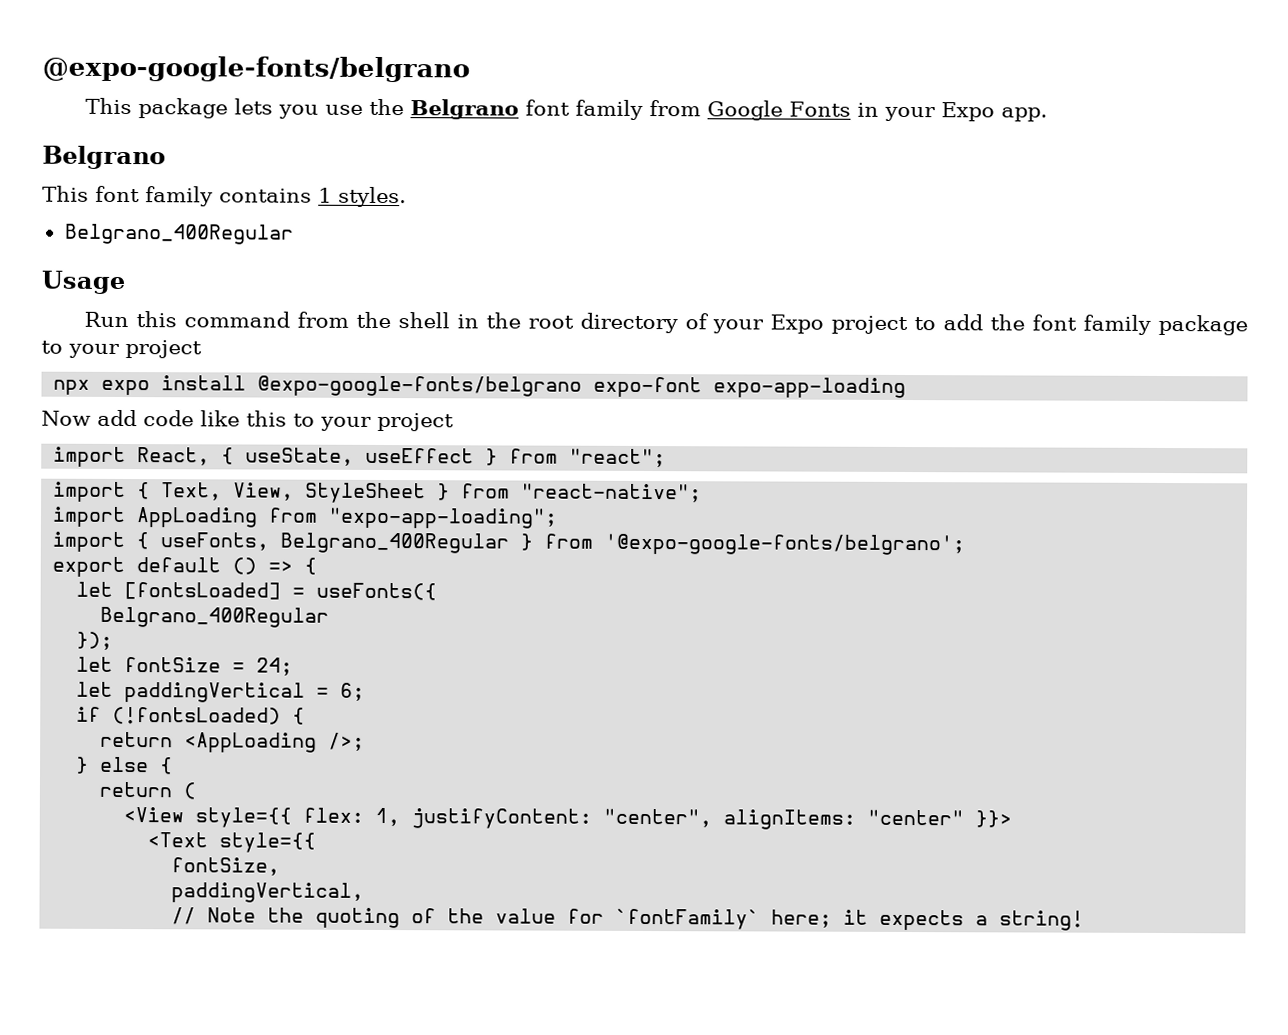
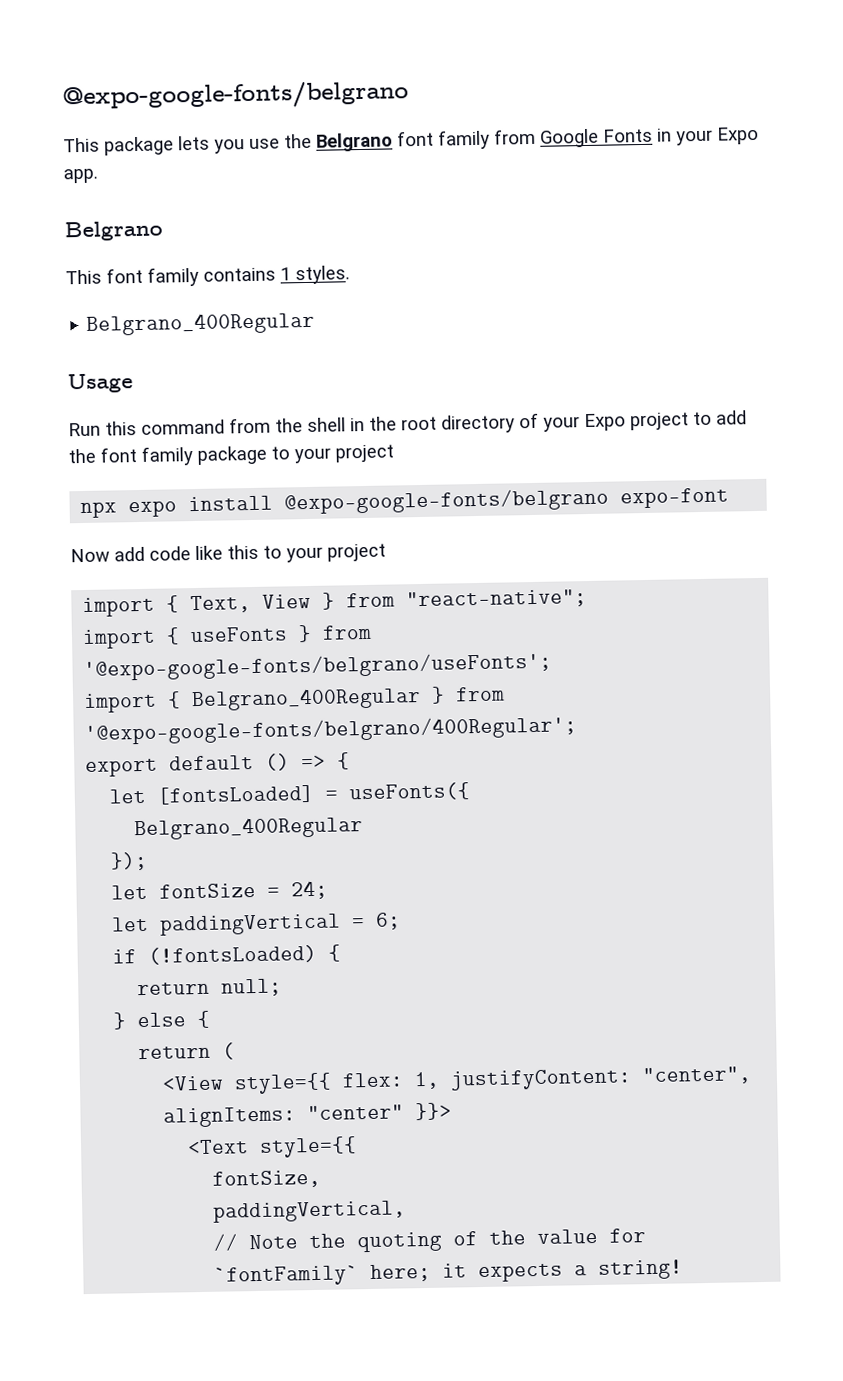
[713,377,907,399] expo-app-loading -> (730, 498) none
[53,446,667,468] // import React, { useState, useEffect } from "react"; -> (386, 552) none
[233,482,427,504] View, StyleSheet -> [262,593,312,609] View
[136,507,559,529] [52,531,270,553] AppLoading from "expo-app-loading"; // import { useFonts, -> [166,624,373,645] [83,651,553,682] [84,691,182,714] { useFonts } from '@expo-google-fonts/belgrano/useFonts'; // import {
[604,533,966,556] '@expo-google-fonts/belgrano'; -> [84,715,578,746] '@expo-google-fonts/belgrano/400Regular';
[184,732,366,753] <AppLoading />; -> [221,978,283,997] null;

